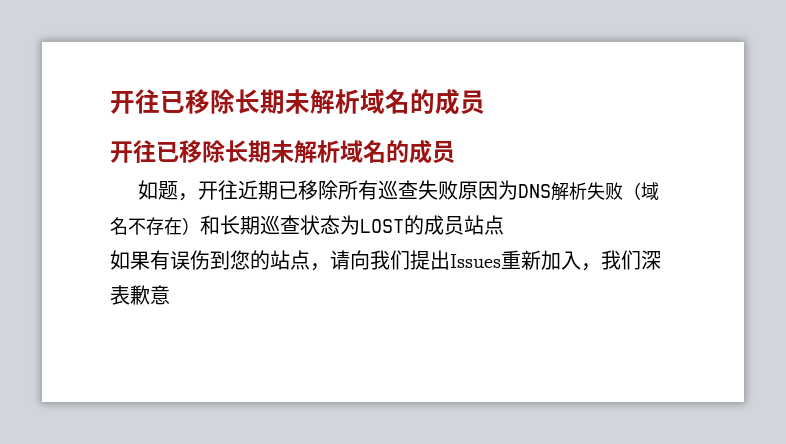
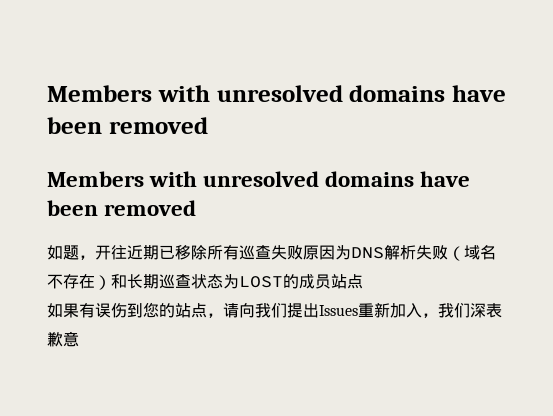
[110,89,485,115] [110,140,455,164] 开往已移除长期未解析域名的成员 // 开往已移除长期未解析域名的成员 -> [47,85,506,102] [47,117,208,134] [47,171,471,187] [47,200,197,216] Members with unresolved domains have been removed // Members with unresolved domains have been removed

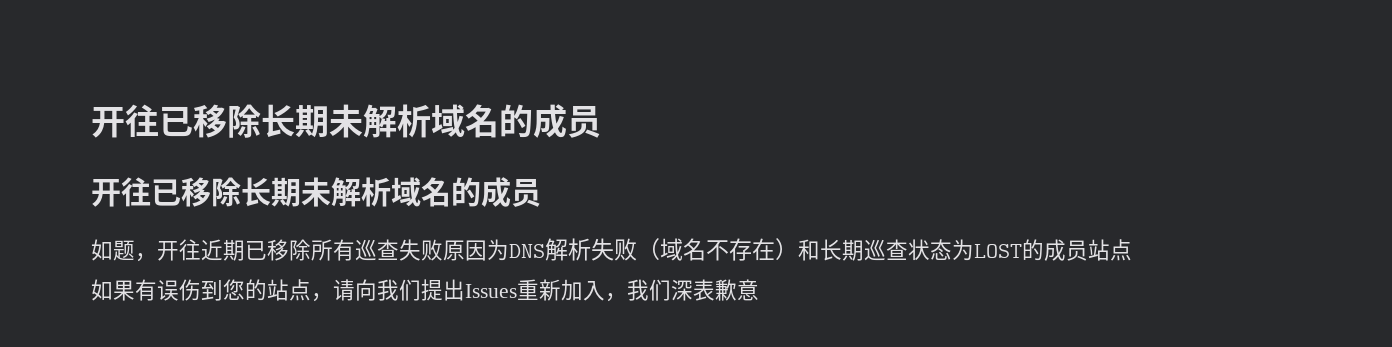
[47,85,506,102] [47,117,208,134] [47,171,471,187] [47,200,197,216] Members with unresolved domains have been removed // Members with unresolved domains have been removed -> [91,104,601,138] [91,177,541,207] 开往已移除长期未解析域名的成员 // 开往已移除长期未解析域名的成员

